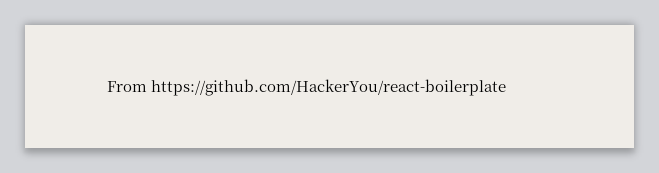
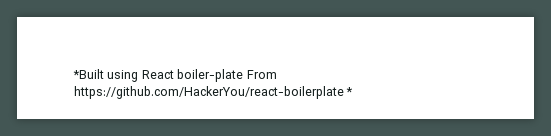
(107, 86) none -> [73,69,244,82] *Built using React boiler-plate
(507, 87) none -> [346,87,354,96] *

